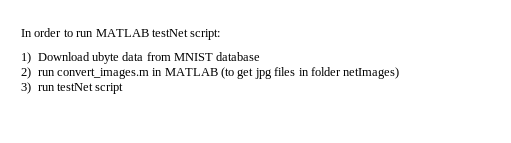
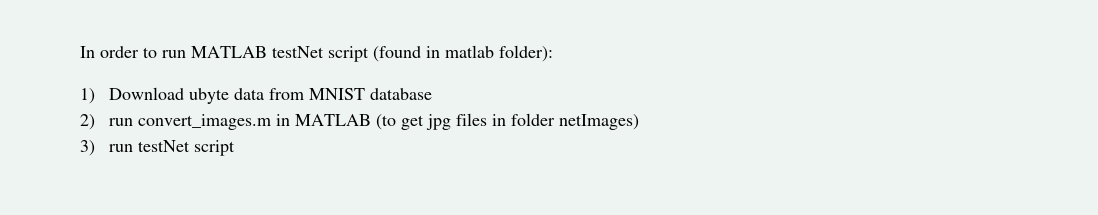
[190,29,221,40] script: -> [328,45,553,62] script (found in matlab folder):

